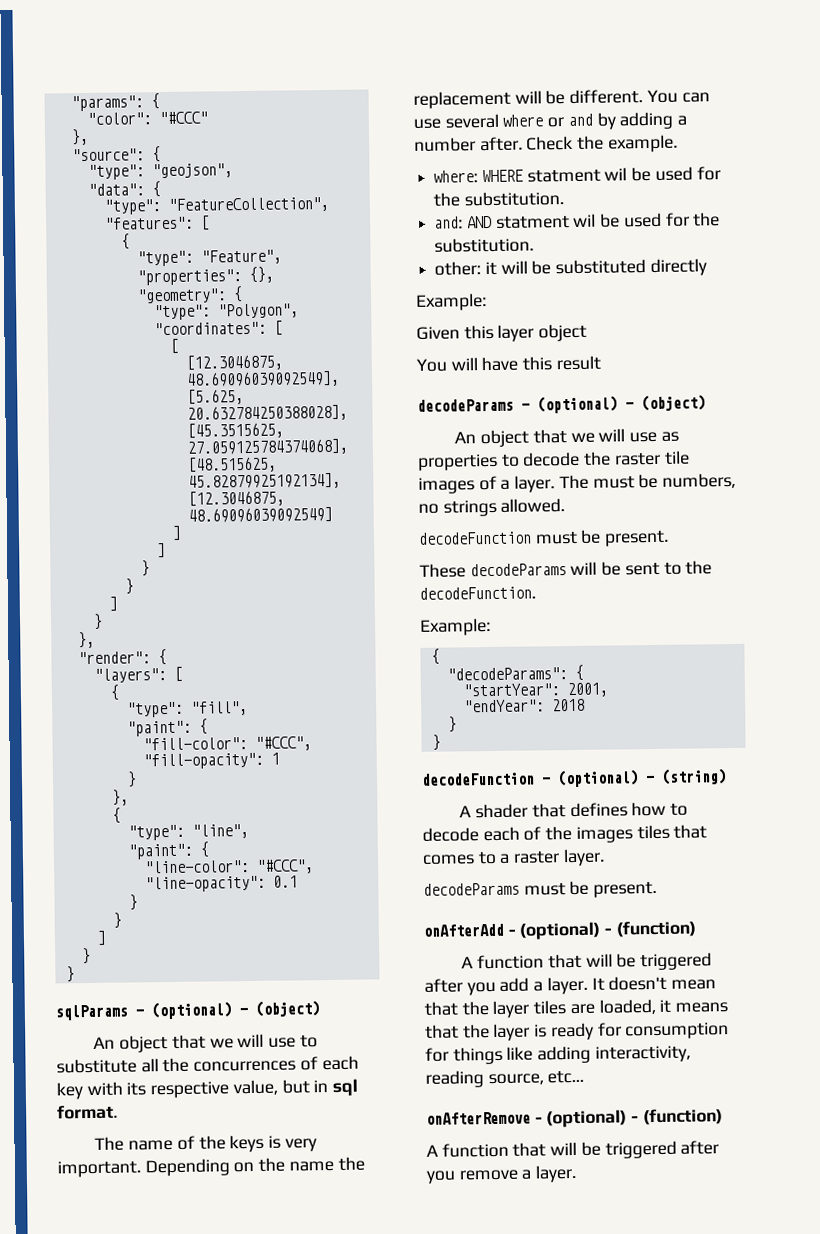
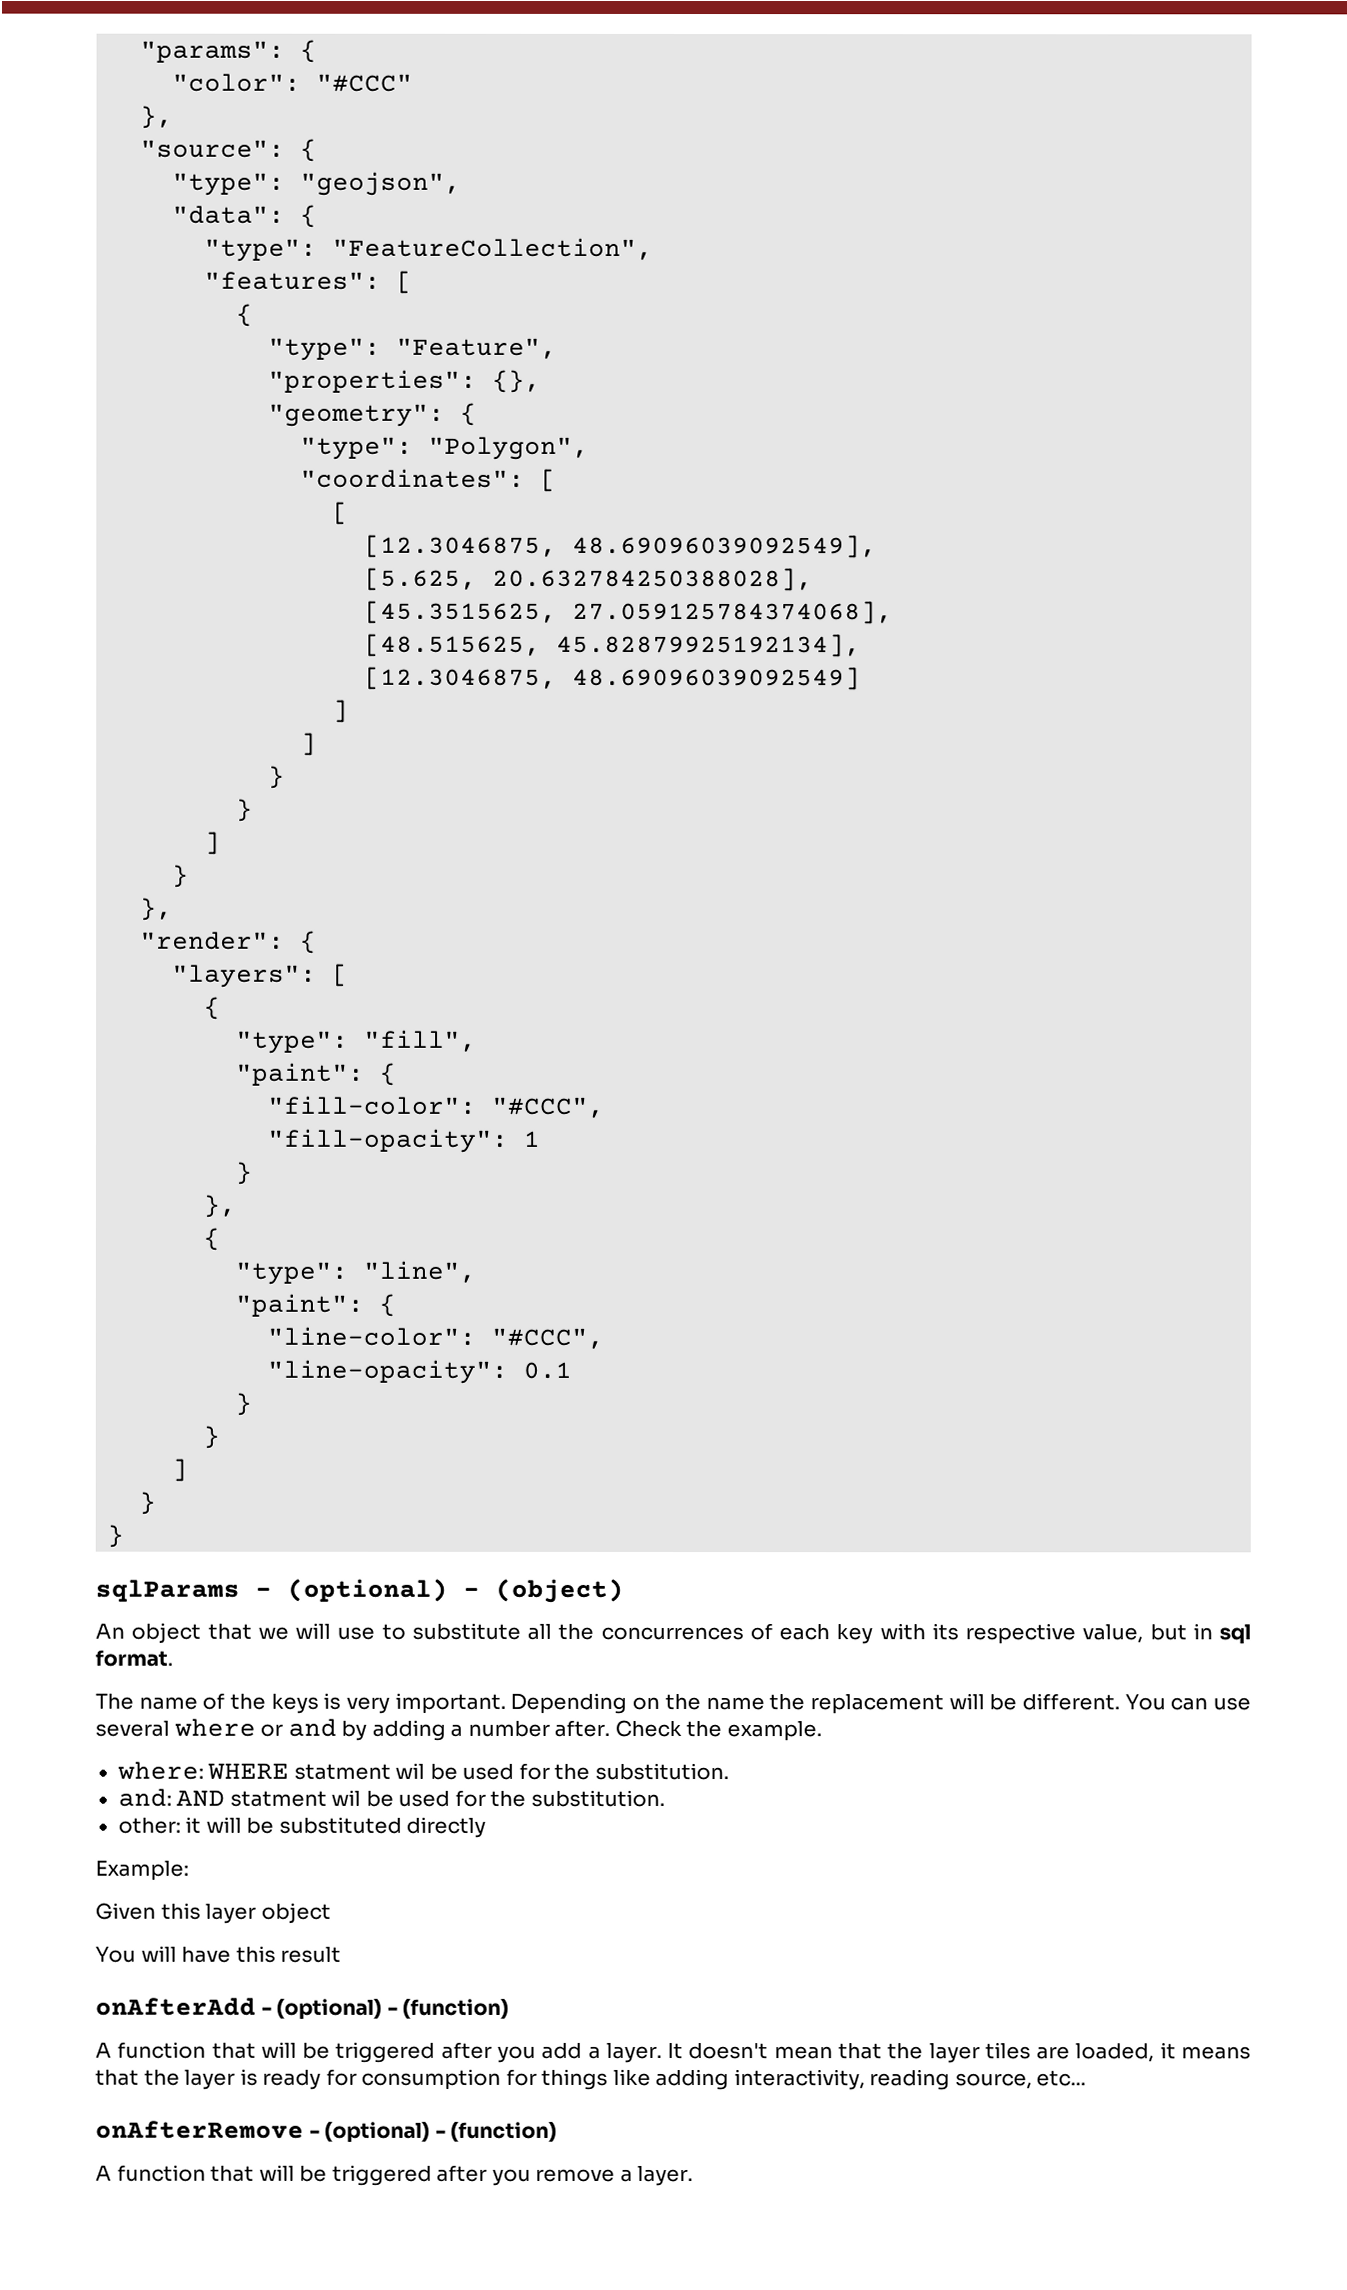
[417,394,706,414] [454,428,679,448] [417,450,690,471] [418,472,737,494] [418,498,566,517] [418,529,670,547] [419,560,713,578] [419,586,536,600] [420,618,491,636] [430,648,440,665] [446,664,584,681] [462,682,609,698] [463,698,585,713] [447,716,457,733] [431,734,441,751] [421,768,727,788] [459,801,688,819] [422,824,708,843] [422,848,605,867] [423,880,658,898] // decodeParams - (optional) - (object) // An object that we will use as properties to decode the raster tile images of a layer. The must be numbers, no strings allowed. // decodeFunction must be present. // These decodeParams will be sent to the decodeFunction. // Example: // { // "decodeParams": { // "startYear": 2001, // "endYear": 2018 // } // } // decodeFunction - (optional) - (string) // A shader that defines how to decode each of the images tiles that comes to a raster layer. // decodeParams must be present. -> (342, 1954) none

